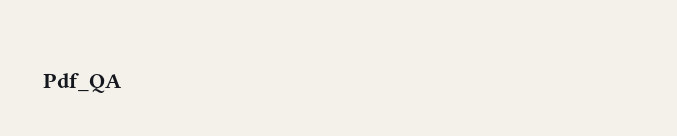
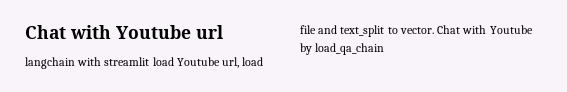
[43,73,122,93] Pdf_QA -> [25,25,223,39] [25,57,264,69] [300,25,533,37] [300,43,385,55] Chat with Youtube url // langchain with streamlit load Youtube url, load file and text_split to vector. Chat with Youtube by load_qa_chain

